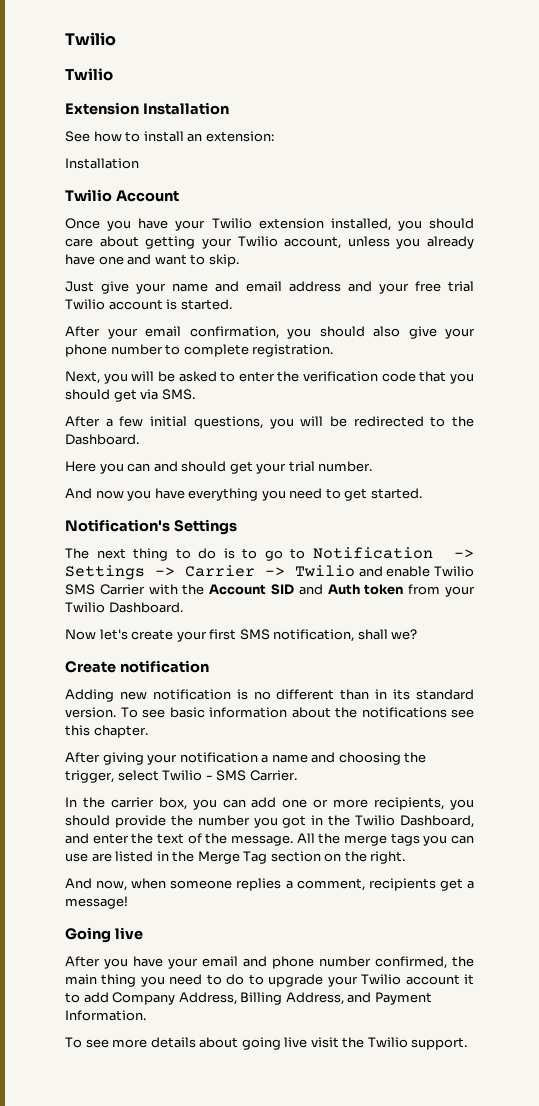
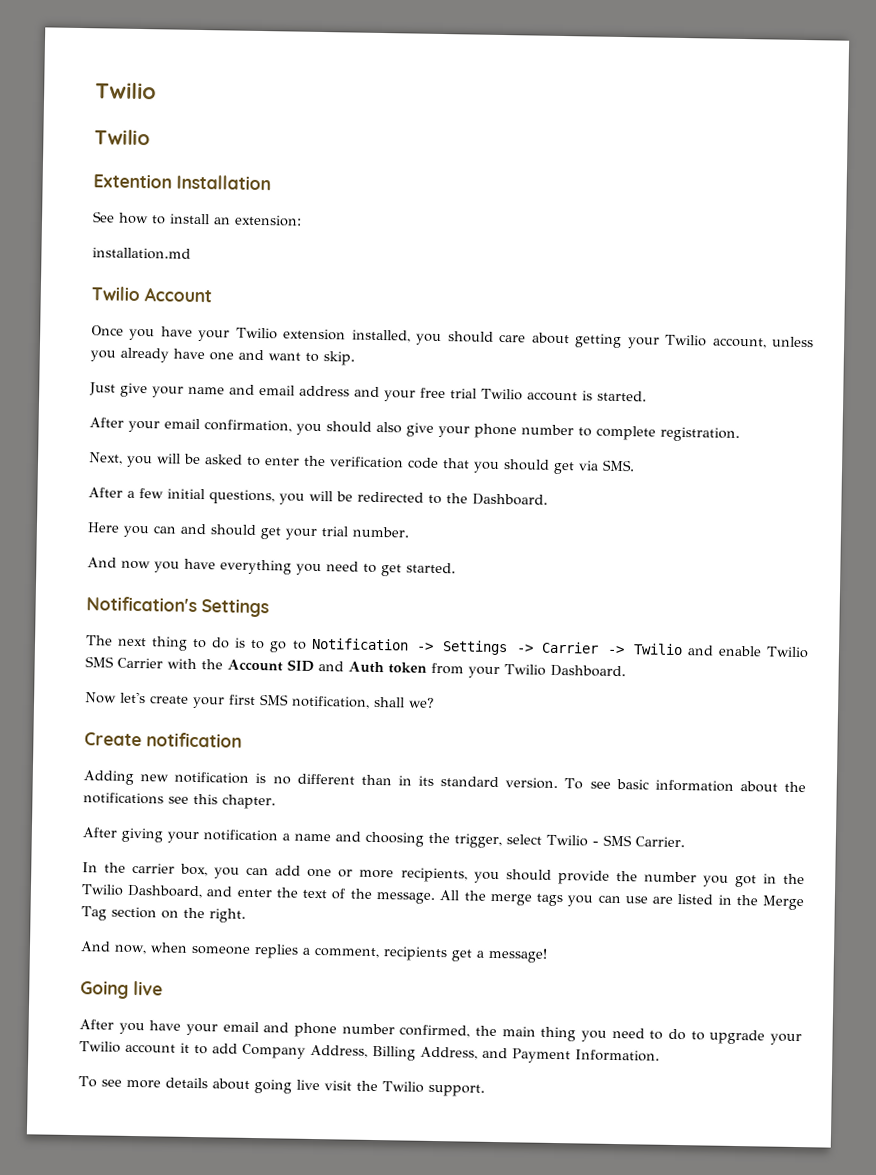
[65,102,139,115] Extension -> [93,173,172,189] Extention
[65,158,139,169] Installation -> [92,247,191,260] installation.md

